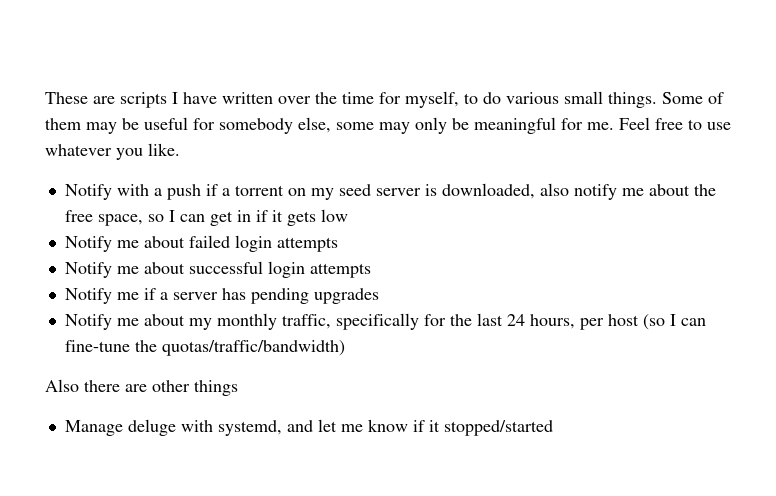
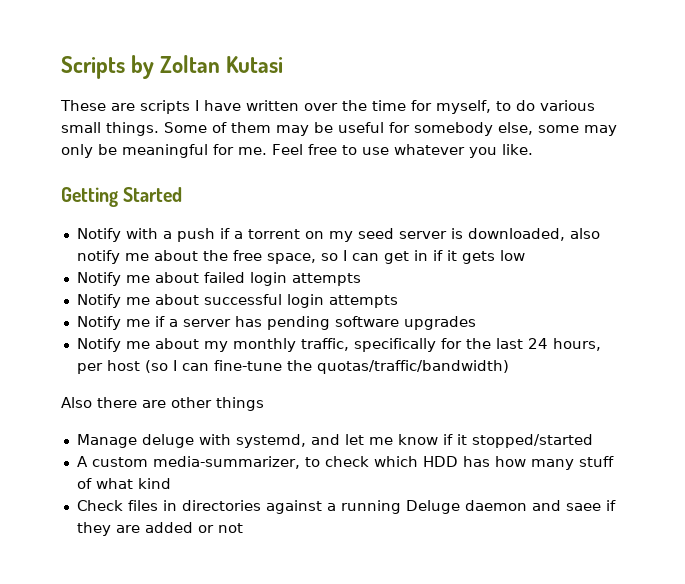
(45, 98) none -> [61,55,284,79] Scripts by Zoltan Kutasi //
(180, 149) none -> [61,187,183,207] // Getting Started
(309, 296) none -> [334,316,399,327] software
(553, 428) none -> [76,456,614,470] [76,478,171,489] [76,500,616,514] [76,522,243,536] // A custom media-summarizer, to check which HDD has how many stuff of what kind // Check files in directories against a running Deluge daemon and saee if they are added or not

